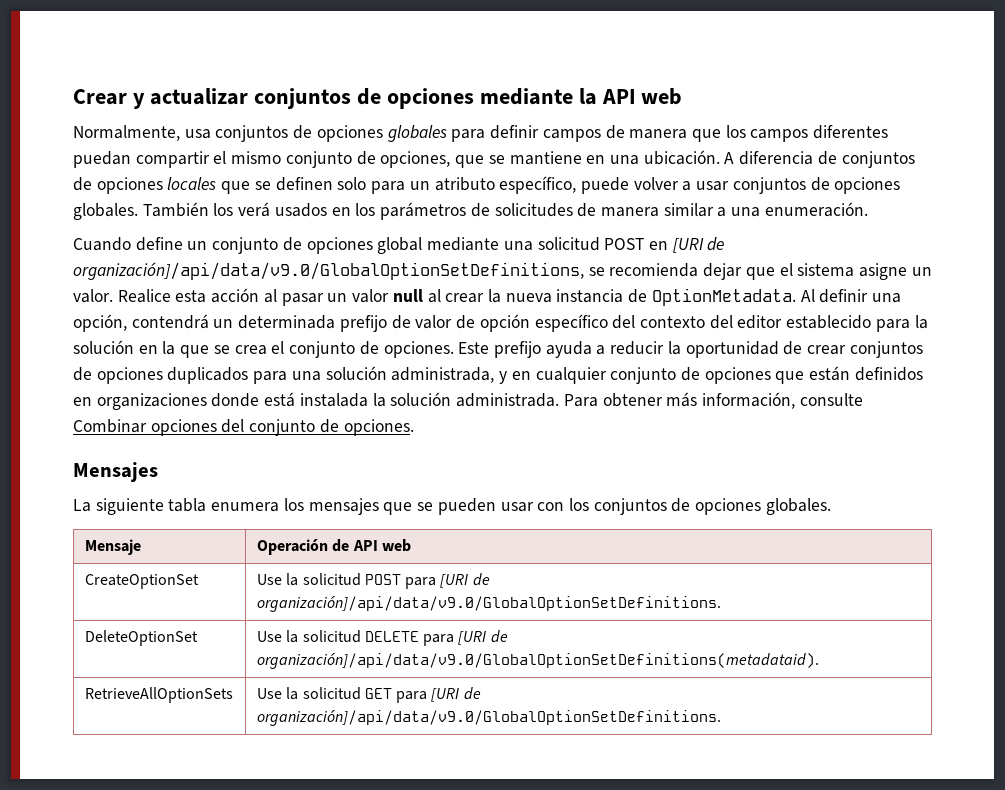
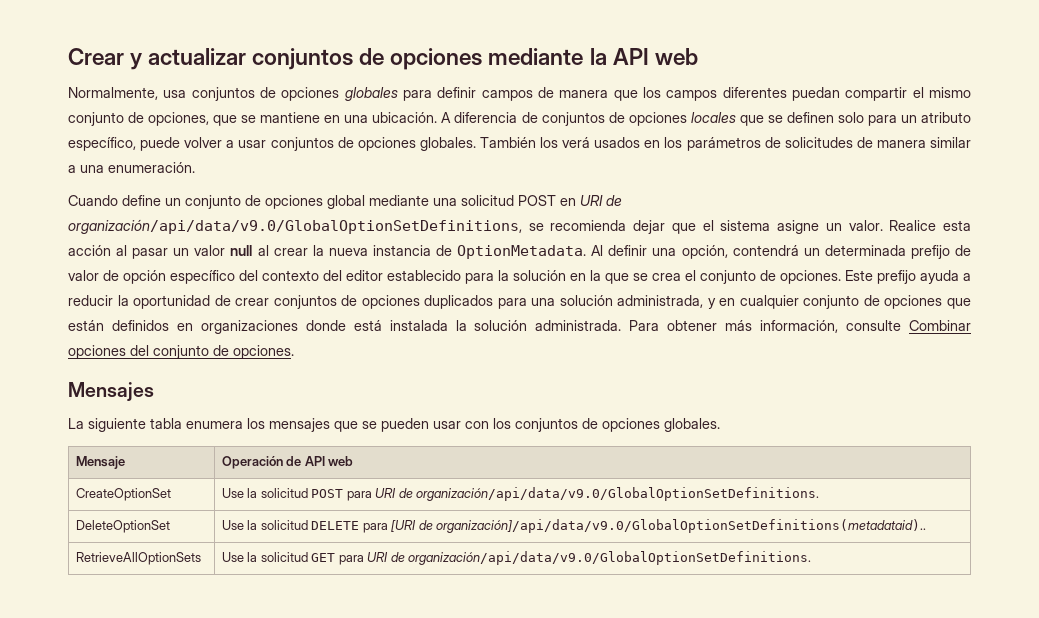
[672,237,725,253] [73,262,584,280] [URI de organización]/api/data/v9.0/GlobalOptionSetDefinitions, -> [580,195,622,206] [68,219,522,234] URI de organización/api/data/v9.0/GlobalOptionSetDefinitions,
[440,573,490,588] [256,596,721,612] [URI de organización]/api/data/v9.0/GlobalOptionSetDefinitions. -> [375,487,820,501] URI de organización/api/data/v9.0/GlobalOptionSetDefinitions.
[256,653,819,669] organización]/api/data/v9.0/GlobalOptionSetDefinitions(metadataid). -> [436,519,927,533] organización]/api/data/v9.0/GlobalOptionSetDefinitions(metadataid)..
[431,687,481,702] [256,710,721,726] [URI de organización]/api/data/v9.0/GlobalOptionSetDefinitions. -> [367,551,812,565] URI de organización/api/data/v9.0/GlobalOptionSetDefinitions.

